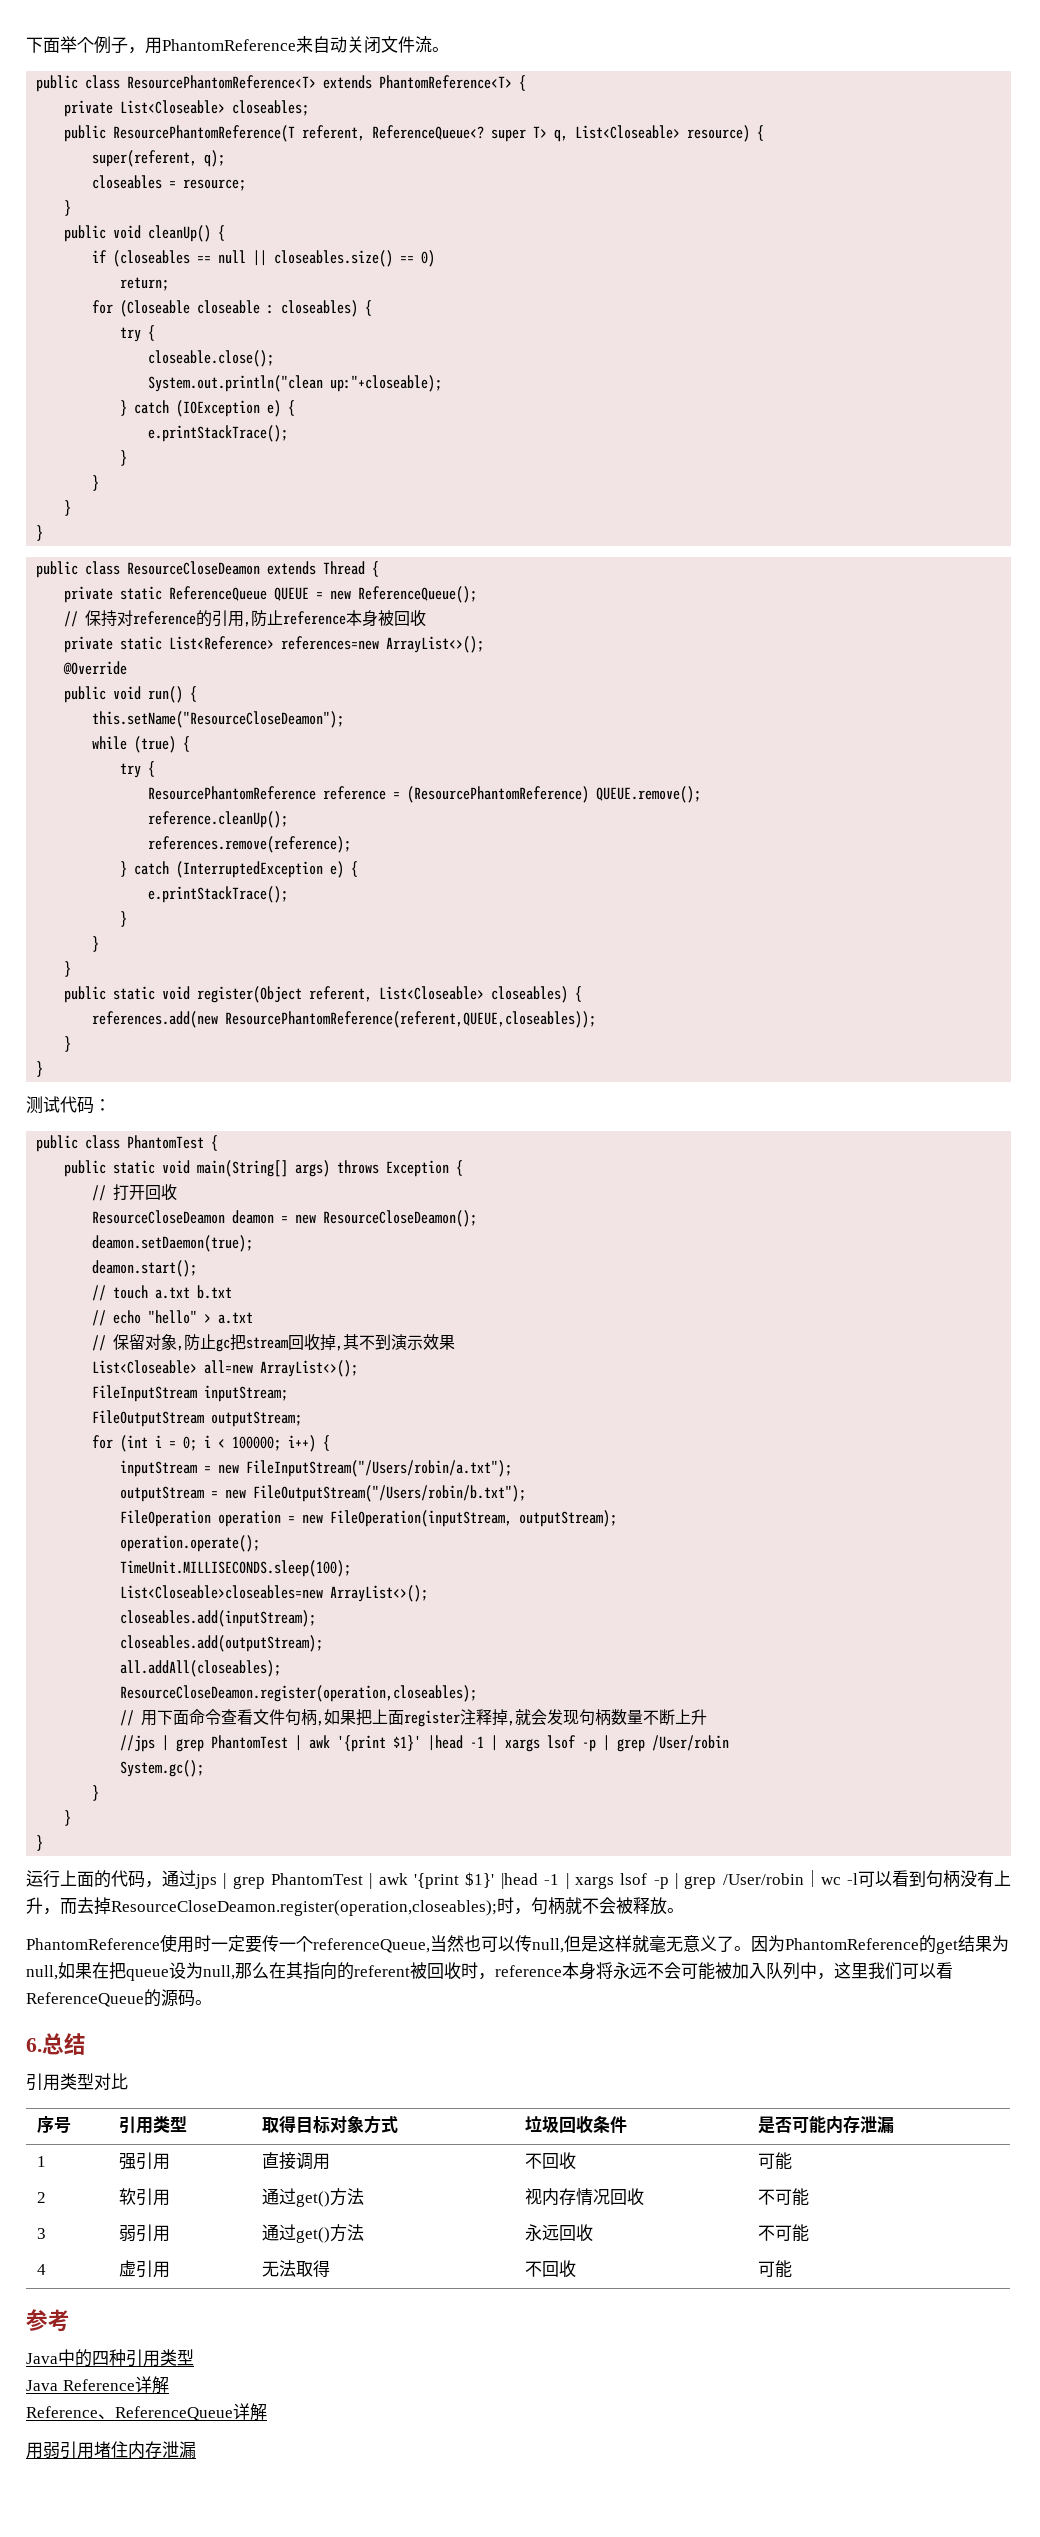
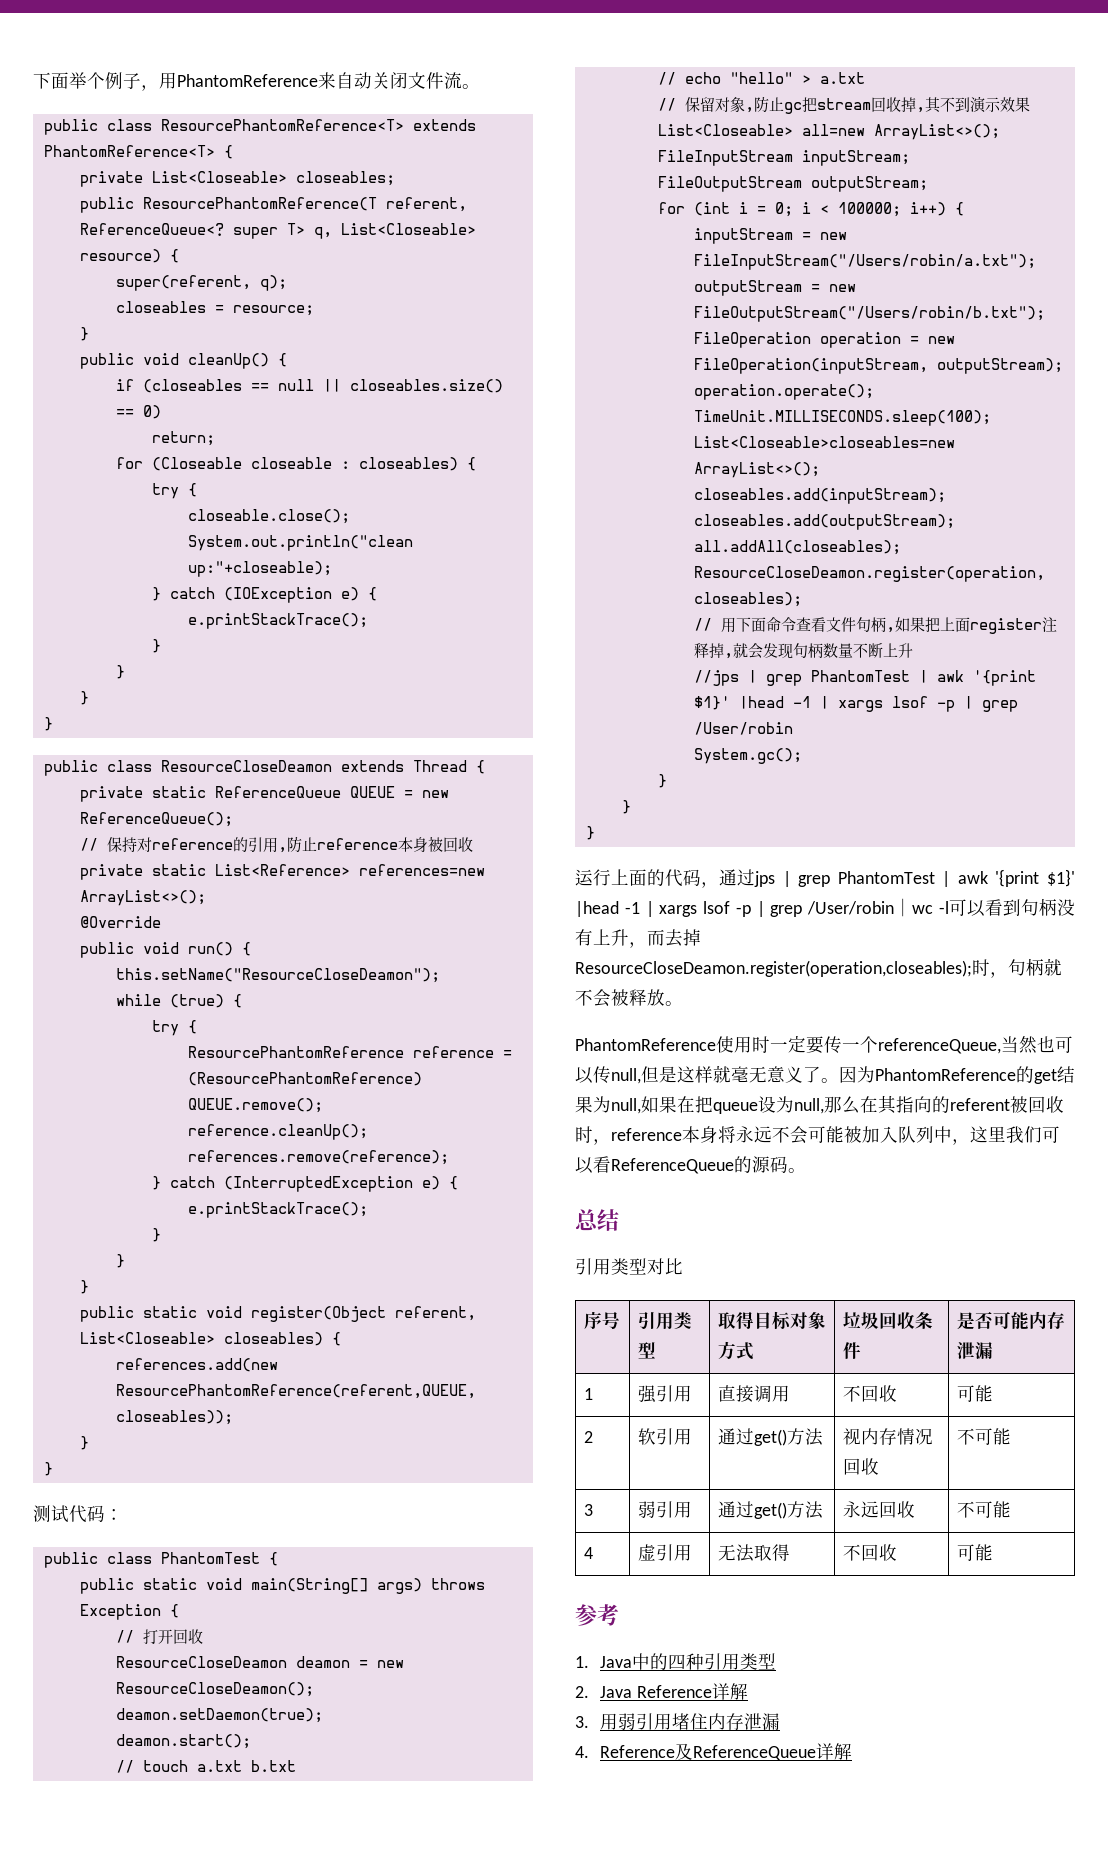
[26,2038,42,2052] 6. -> (806, 1170) none
(70, 2320) none -> [575,1656,589,1668] 1.
(194, 2357) none -> [575,1686,589,1698] 2.
[26,2403,267,2421] Reference、ReferenceQueue详解 // -> [575,1716,589,1728] 3.
(196, 2449) none -> [575,1743,853,1761] // 4. Reference及ReferenceQueue详解

